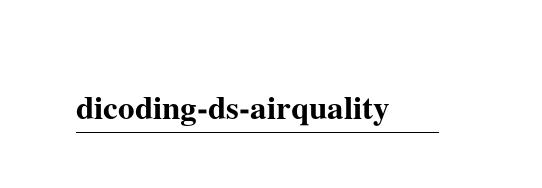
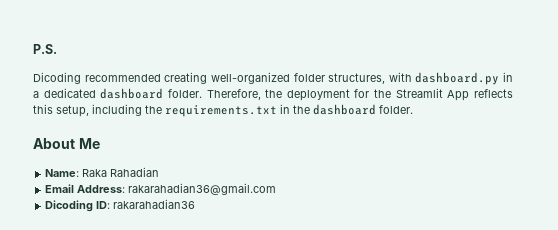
[76,97,390,126] dicoding-ds-airquality -> [33,44,57,54] [33,72,513,85] [33,88,513,101] [33,104,413,117] [33,138,100,149] [45,167,160,177] [45,183,277,195] [45,199,196,212] P.S. // Dicoding recommended creating well-organized folder structures, with dashboard.py in a dedicated dashboard folder. Therefore, the deployment for the Streamlit App reflects this setup, including the requirements.txt in the dashboard folder. // About Me // Name: Raka Rahadian // Email Address: rakarahadian36@gmail.com // Dicoding ID: rakarahadian36

